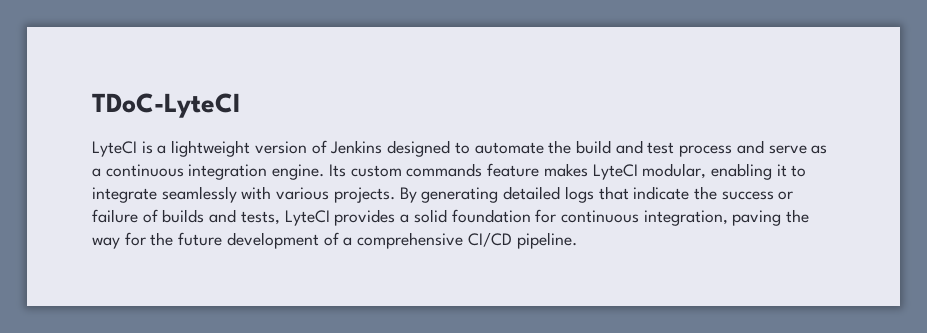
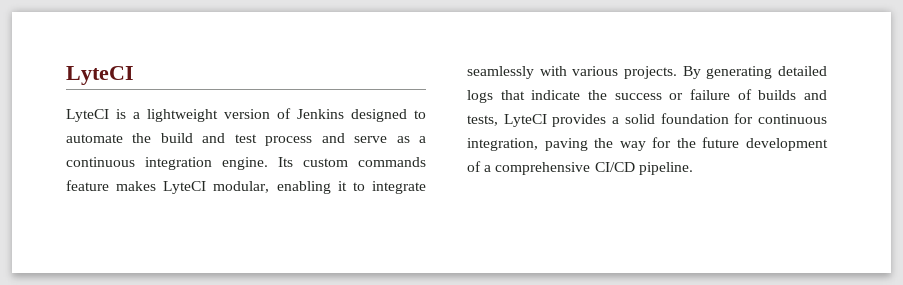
[92,93,240,118] TDoC-LyteCI -> [66,66,134,85] LyteCI

